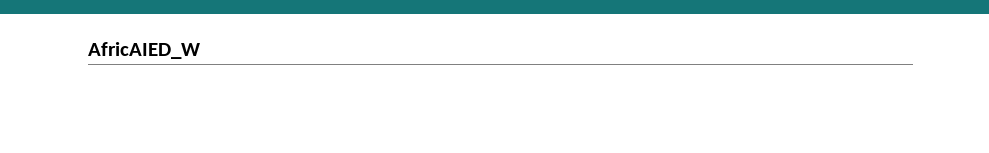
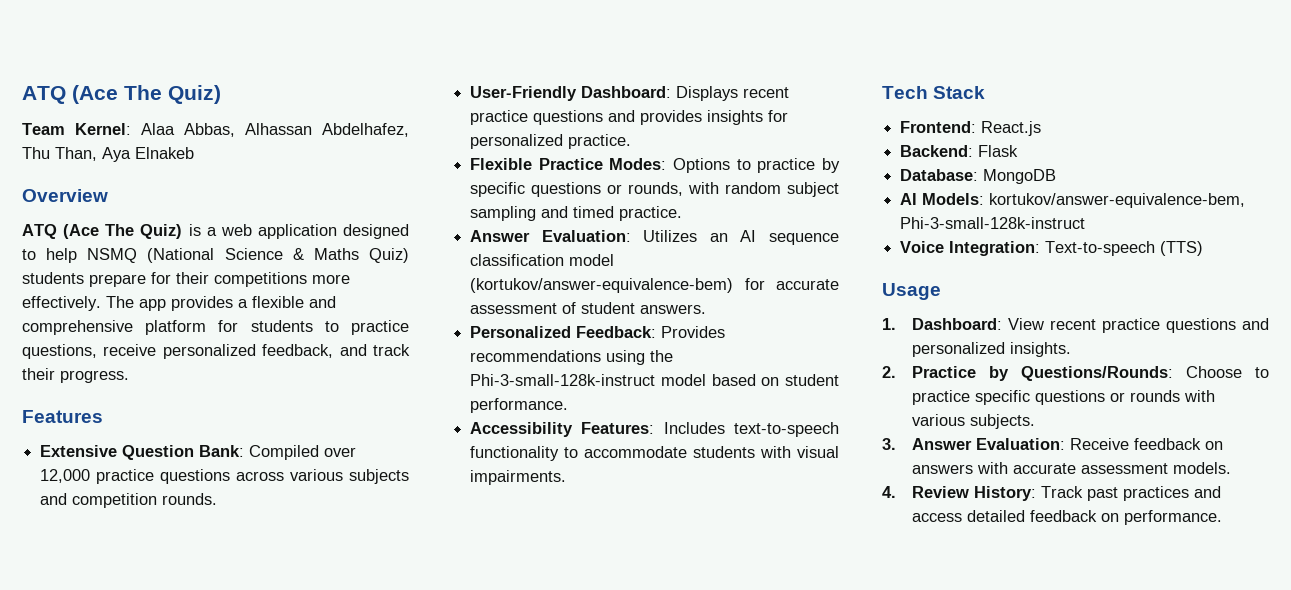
[88,42,200,59] AfricAIED_W -> [22,85,221,104] [22,123,409,137] [22,147,194,162] [22,189,108,202] [22,224,409,239] [22,248,410,263] [22,272,350,287] [22,296,336,311] [22,320,409,335] [22,344,410,359] [22,368,129,383] [22,410,103,423] [40,445,357,460] [40,469,410,484] [40,493,218,508] [470,86,790,101] [470,110,789,125] [470,134,632,149] [470,158,840,173] [470,182,839,197] [470,206,683,221] [470,230,839,245] [470,254,615,266] [470,278,839,293] [470,302,707,314] [470,326,726,338] [470,350,674,365] [470,374,839,386] [470,398,569,413] [470,422,839,437] [470,446,839,461] [470,470,567,485] [882,86,986,99] [900,121,1042,136] [900,145,1019,157] [900,169,1057,184] [900,193,1246,208] [900,217,1086,229] [900,241,1204,256] [882,283,941,300] [882,318,1269,333] [912,342,1072,357] [882,366,1269,381] [912,390,1216,405] [912,414,1036,429] [882,438,1224,450] [912,462,1232,474] [882,486,1222,501] [912,510,1223,525] ATQ (Ace The Quiz) // Team Kernel: Alaa Abbas, Alhassan Abdelhafez, Thu Than, Aya Elnakeb // Overview // ATQ (Ace The Quiz) is a web application designed to help NSMQ (National Science & Maths Quiz) students prepare for their competitions more effectively. The app provides a flexible and comprehensive platform for students to practice questions, receive personalized feedback, and track their progress. // Features // Extensive Question Bank: Compiled over 12,000 practice questions across various subjects and competition rounds. // User-Friendly Dashboard: Displays recent practice questions and provides insights for personalized practice. // Flexible Practice Modes: Options to practice by specific questions or rounds, with random subject sampling and timed practice. // Answer Evaluation: Utilizes an AI sequence classification model (kortukov/answer-equivalence-bem) for accurate assessment of student answers. // Personalized Feedback: Provides recommendations using the Phi-3-small-128k-instruct model based on student performance. // Accessibility Features: Includes text-to-speech functionality to accommodate students with visual impairments. // Tech Stack // Frontend: React.js // Backend: Flask // Database: MongoDB // AI Models: kortukov/answer-equivalence-bem, Phi-3-small-128k-instruct // Voice Integration: Text-to-speech (TTS) // Usage // 1. Dashboard: View recent practice questions and personalized insights. // 2. Practice by Questions/Rounds: Choose to practice specific questions or rounds with various subjects. // 3. Answer Evaluation: Receive feedback on answers with accurate assessment models. // 4. Review History: Track past practices and access detailed feedback on performance.

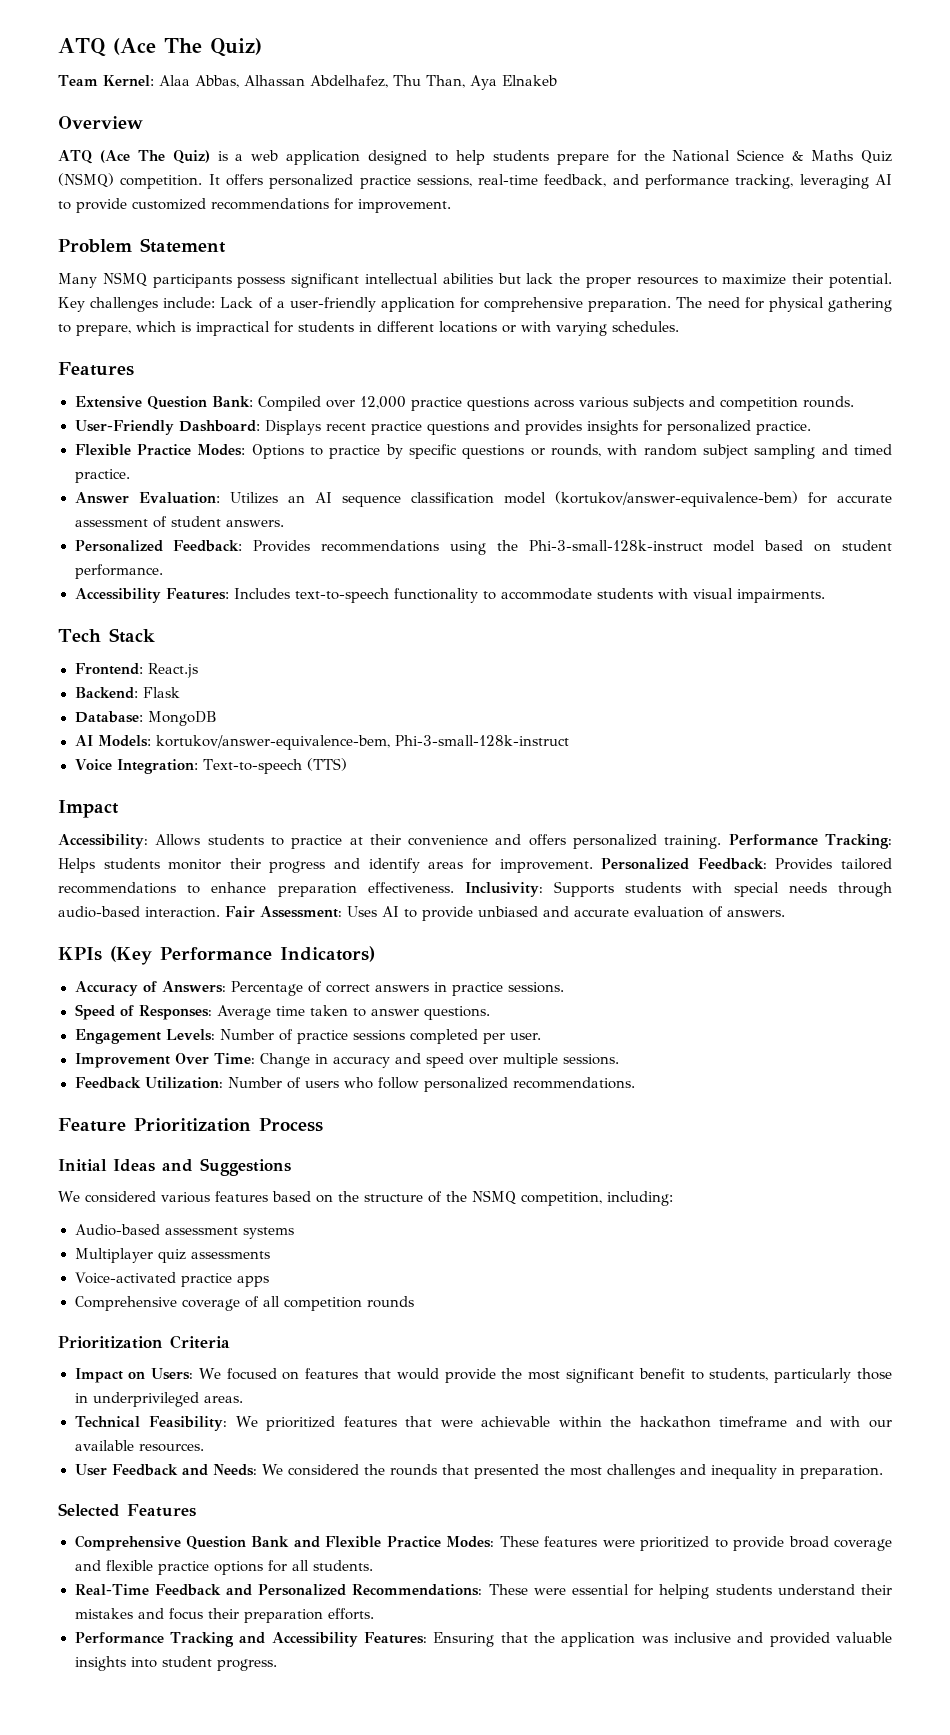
[87,248,410,263] [22,272,350,287] [22,296,336,311] [22,320,409,335] [22,344,410,359] [22,368,129,383] NSMQ (National Science & Maths Quiz) students prepare for their competitions more effectively. The app provides a flexible and comprehensive platform for students to practice questions, receive personalized feedback, and track their progress. -> [492,149,893,165] [58,173,892,189] [58,198,451,213] [58,238,226,253] [58,272,892,288] [58,297,892,312] [58,321,679,336] students prepare for the National Science & Maths Quiz (NSMQ) competition. It offers personalized practice sessions, real-time feedback, and performance tracking, leveraging AI to provide customized recommendations for improvement. // Problem Statement // Many NSMQ participants possess significant intellectual abilities but lack the proper resources to maximize their potential. Key challenges include: Lack of a user-friendly application for comprehensive preparation. The need for physical gathering to prepare, which is impractical for students in different locations or with varying schedules.
[882,283,941,300] [882,318,1269,333] [912,342,1072,357] [882,366,1269,381] [912,390,1216,405] [912,414,1036,429] [882,438,1224,450] [912,462,1232,474] [882,486,1222,501] [912,510,1223,525] Usage // 1. Dashboard: View recent practice questions and personalized insights. // 2. Practice by Questions/Rounds: Choose to practice specific questions or rounds with various subjects. // 3. Answer Evaluation: Receive feedback on answers with accurate assessment models. // 4. Review History: Track past practices and access detailed feedback on performance. -> [58,800,119,818] [58,834,893,849] [58,858,893,873] [58,881,892,897] [58,906,785,921] [58,946,375,965] [74,981,564,996] [74,1004,491,1020] [74,1029,542,1044] [74,1053,619,1068] [74,1077,635,1092] [58,1118,323,1132] [58,1158,291,1176] [58,1190,673,1206] [74,1224,294,1239] [74,1248,270,1263] [74,1272,270,1287] [74,1296,414,1311] [58,1335,230,1349] [74,1368,892,1383] [74,1392,243,1407] [74,1416,893,1431] [74,1440,204,1452] [74,1464,884,1479] [58,1503,196,1517] [74,1535,892,1551] [74,1560,373,1575] [74,1584,893,1599] [74,1608,374,1623] [74,1632,892,1647] [74,1656,277,1671] Impact // Accessibility: Allows students to practice at their convenience and offers personalized training. Performance Tracking: Helps students monitor their progress and identify areas for improvement. Personalized Feedback: Provides tailored recommendations to enhance preparation effectiveness. Inclusivity: Supports students with special needs through audio-based interaction. Fair Assessment: Uses AI to provide unbiased and accurate evaluation of answers. // KPIs (Key Performance Indicators) // Accuracy of Answers: Percentage of correct answers in practice sessions. // Speed of Responses: Average time taken to answer questions. // Engagement Levels: Number of practice sessions completed per user. // Improvement Over Time: Change in accuracy and speed over multiple sessions. // Feedback Utilization: Number of users who follow personalized recommendations. // Feature Prioritization Process // Initial Ideas and Suggestions // We considered various features based on the structure of the NSMQ competition, including: // Audio-based assessment systems // Multiplayer quiz assessments // Voice-activated practice apps // Comprehensive coverage of all competition rounds // Prioritization Criteria // Impact on Users: We focused on features that would provide the most significant benefit to students, particularly those in underprivileged areas. // Technical Feasibility: We prioritized features that were achievable within the hackathon timeframe and with our available resources. // User Feedback and Needs: We considered the rounds that presented the most challenges and inequality in preparation. // Selected Features // Comprehensive Question Bank and Flexible Practice Modes: These features were prioritized to provide broad coverage and flexible practice options for all students. // Real-Time Feedback and Personalized Recommendations: These were essential for helping students understand their mistakes and focus their preparation efforts. // Performance Tracking and Accessibility Features: Ensuring that the application was inclusive and provided valuable insights into student progress.

